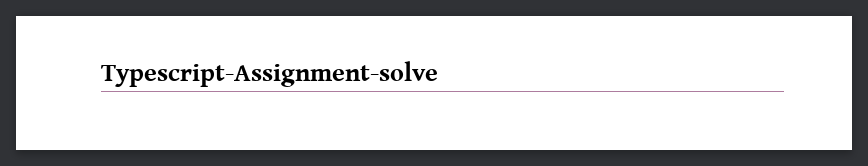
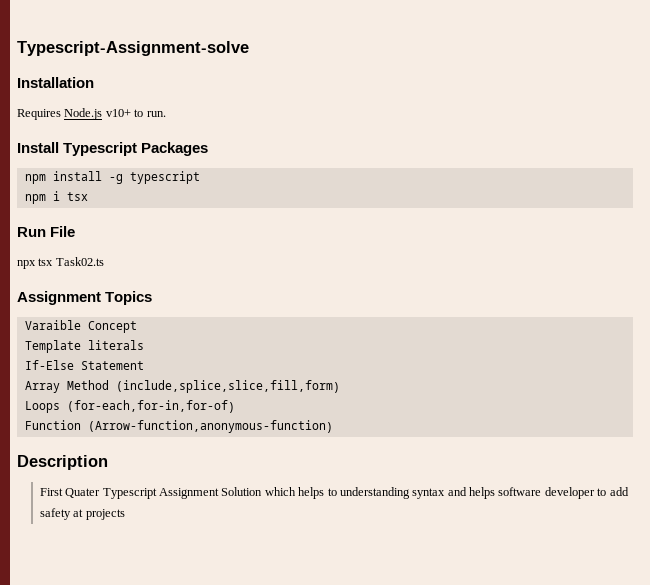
(438, 74) none -> [17,77,94,88] [17,108,166,120] [17,142,209,156] [24,171,200,184] [24,191,88,204] [17,226,76,237] [17,257,104,269] [17,291,153,305] [24,320,137,333] [24,340,144,353] [24,360,144,370] [24,380,340,393] [24,400,235,413] [24,420,333,433] [17,455,108,470] [39,487,629,499] [39,508,125,520] // Installation // Requires Node.js v10+ to run. // Install Typescript Packages // npm install -g typescript // npm i tsx // Run File // npx tsx Task02.ts // Assignment Topics // Varaible Concept // Template literals // If-Else Statement // Array Method (include,splice,slice,fill,form) // Loops (for-each,for-in,for-of) // Function (Arrow-function,anonymous-function) // Description // First Quater Typescript Assignment Solution which helps to understanding syntax and helps software developer to add safety at projects

